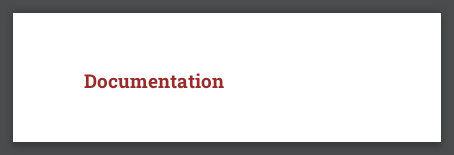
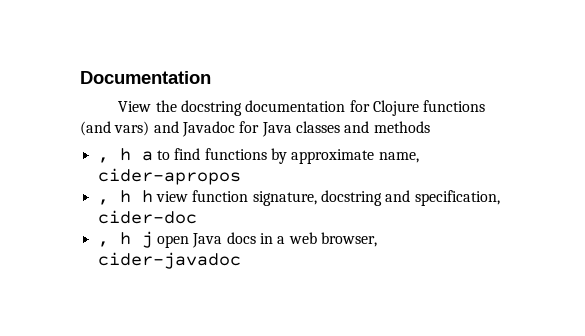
(224, 81) none -> [118,100,486,116] [80,121,430,137] [97,148,419,164] [97,168,241,185] [97,190,500,206] [97,210,197,224] [97,231,377,248] [97,252,241,269] // View the docstring documentation for Clojure functions (and vars) and Javadoc for Java classes and methods // , h a to find functions by approximate name, cider-apropos // , h h view function signature, docstring and specification, cider-doc // , h j open Java docs in a web browser, cider-javadoc

